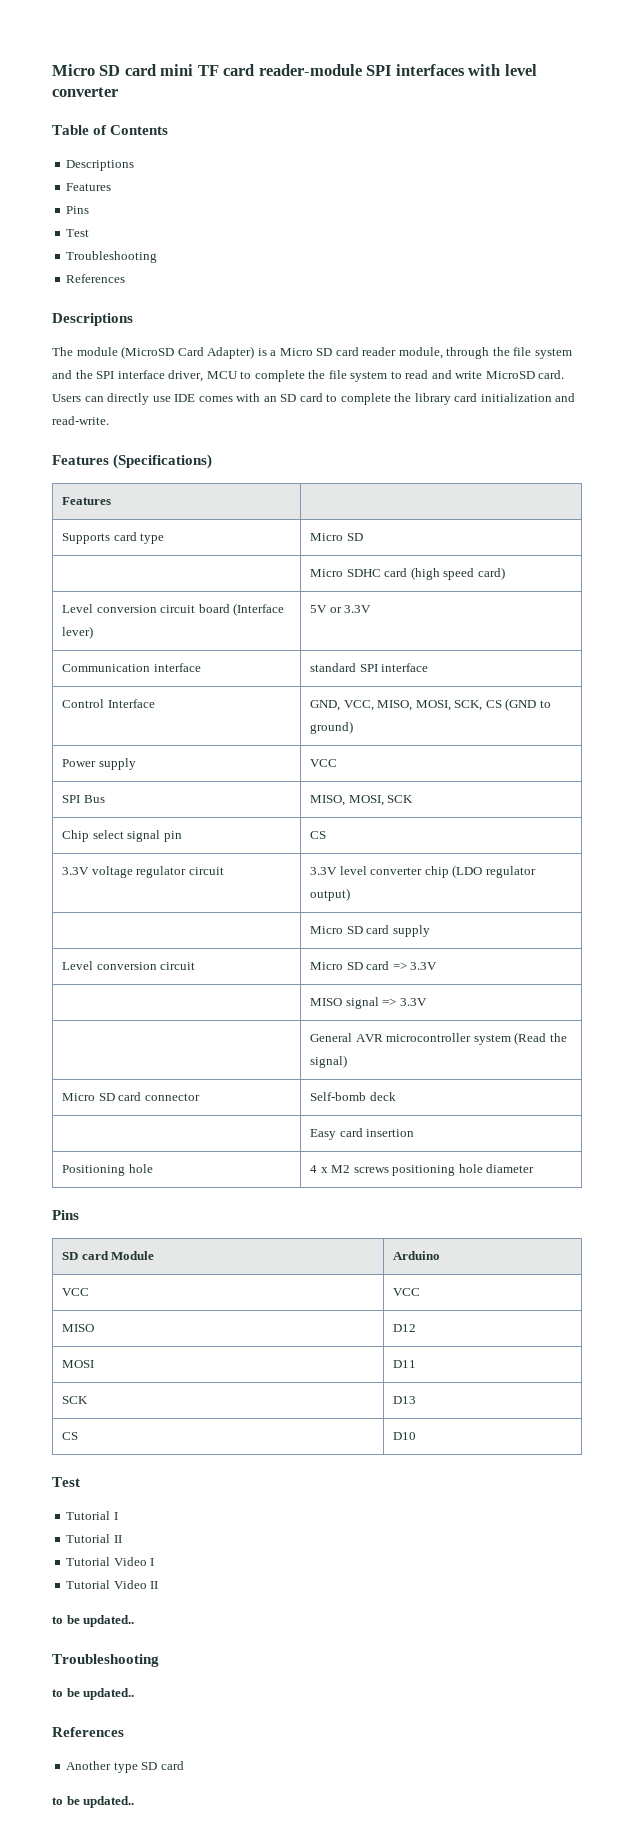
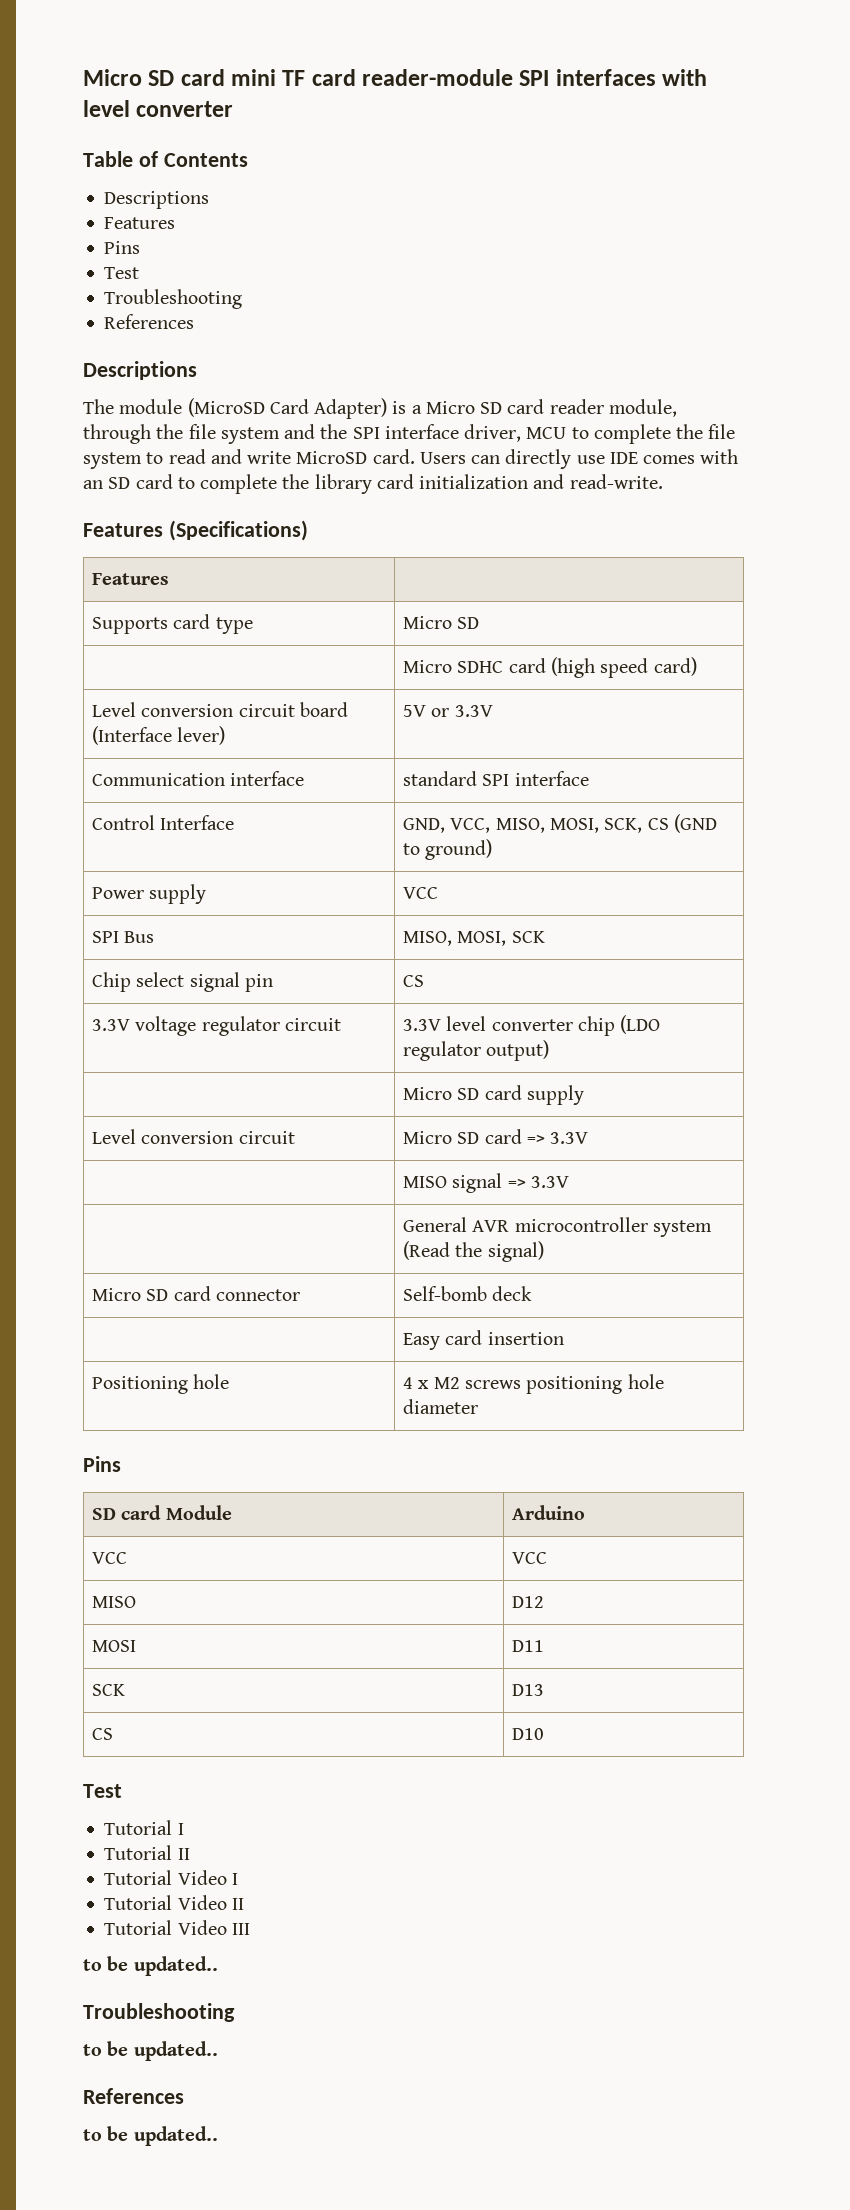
(159, 1585) none -> [104,1920,250,1935] // Tutorial Video III
[66,1761,184,1773] // Another type SD card -> (184, 2096) none

